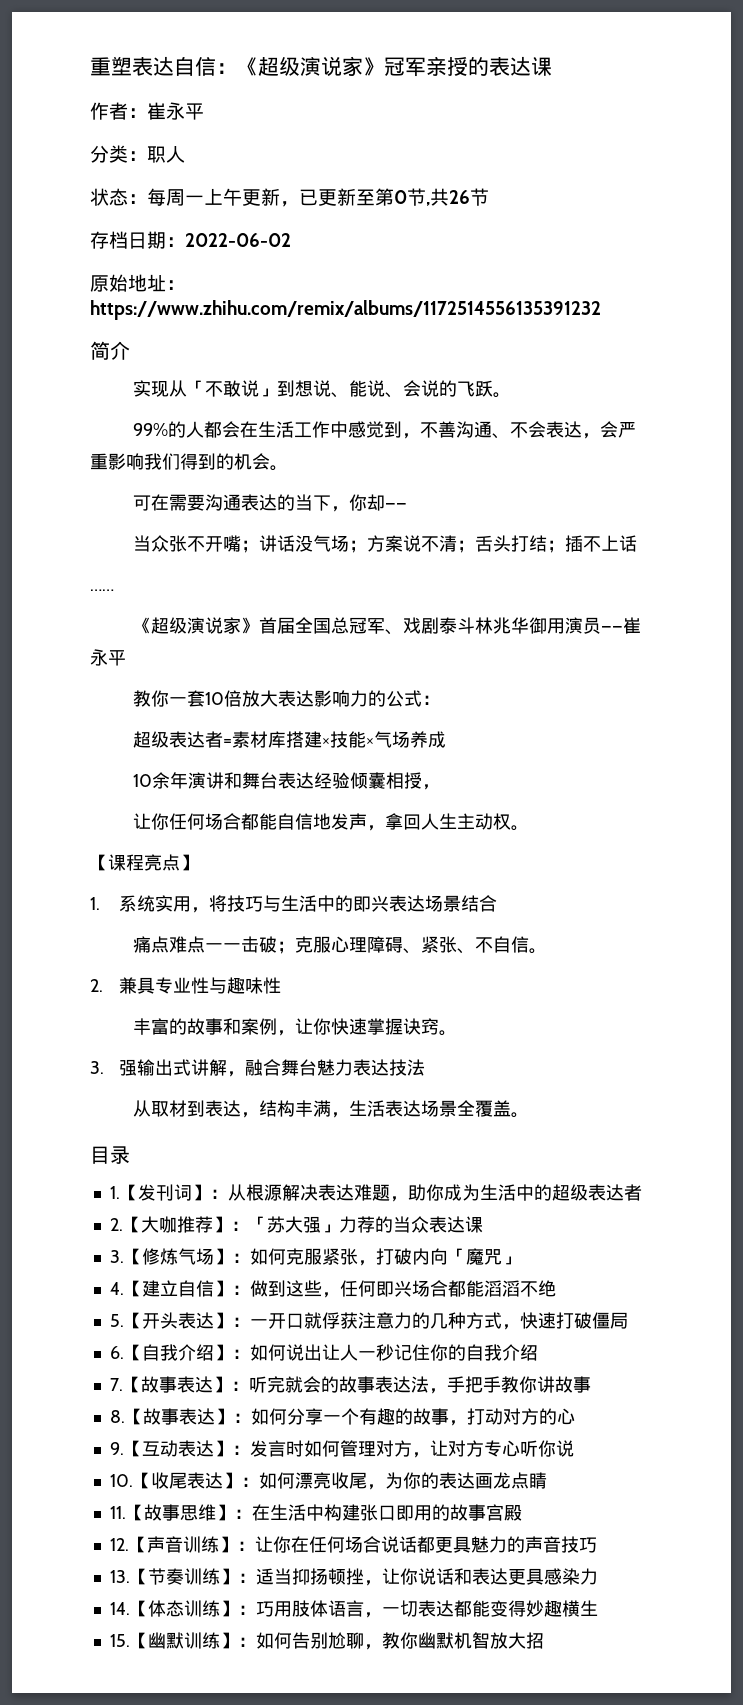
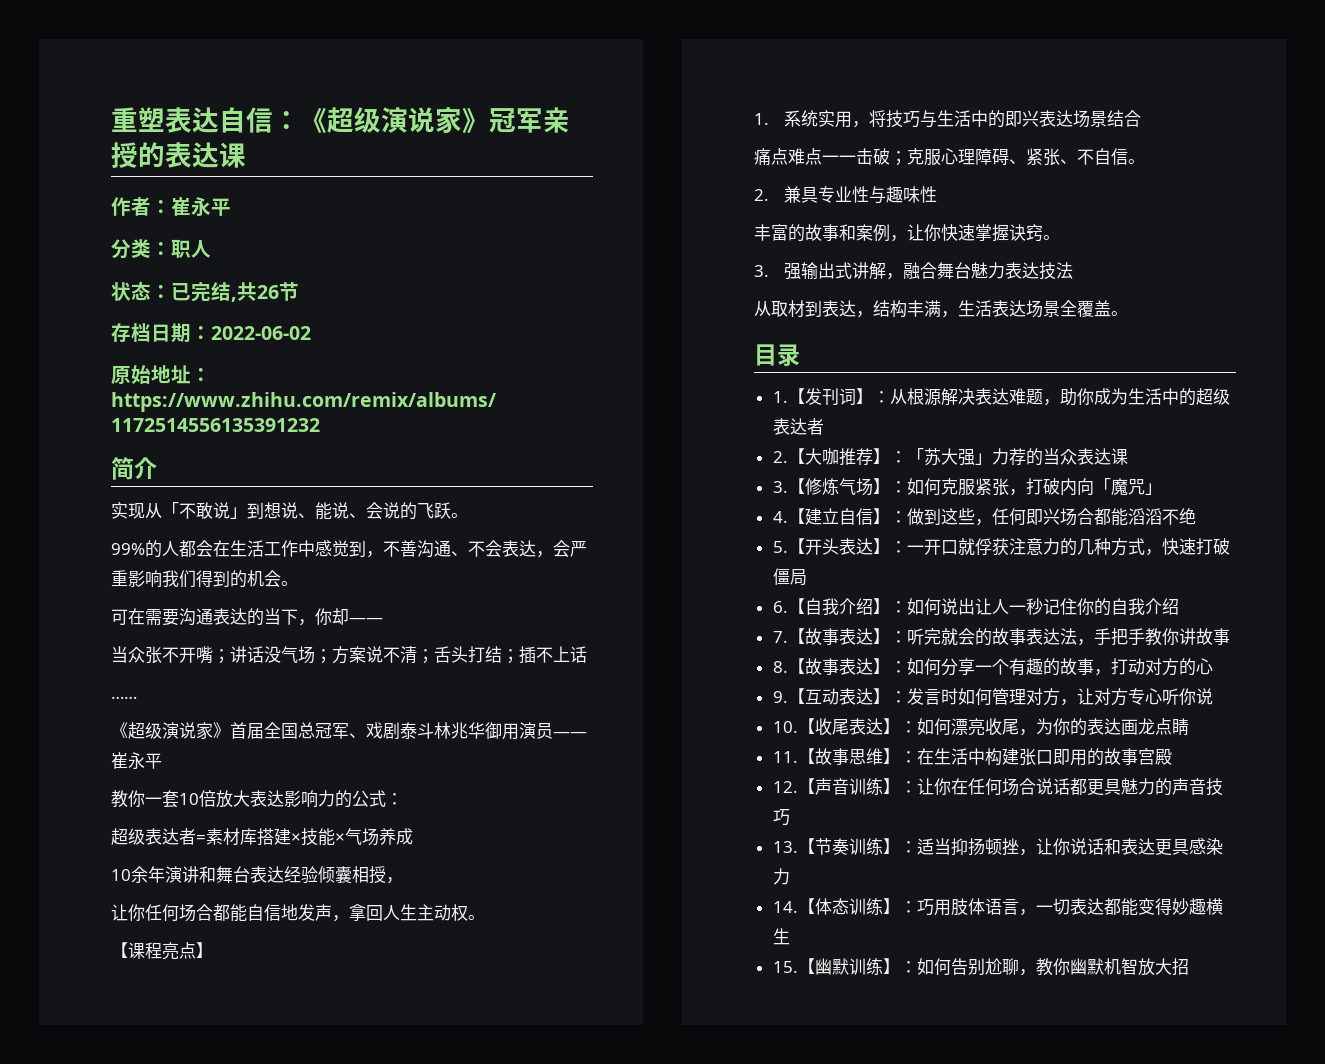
[147,188,426,207] 每周一上午更新，已更新至第0节 -> [171,282,231,302] 已完结

